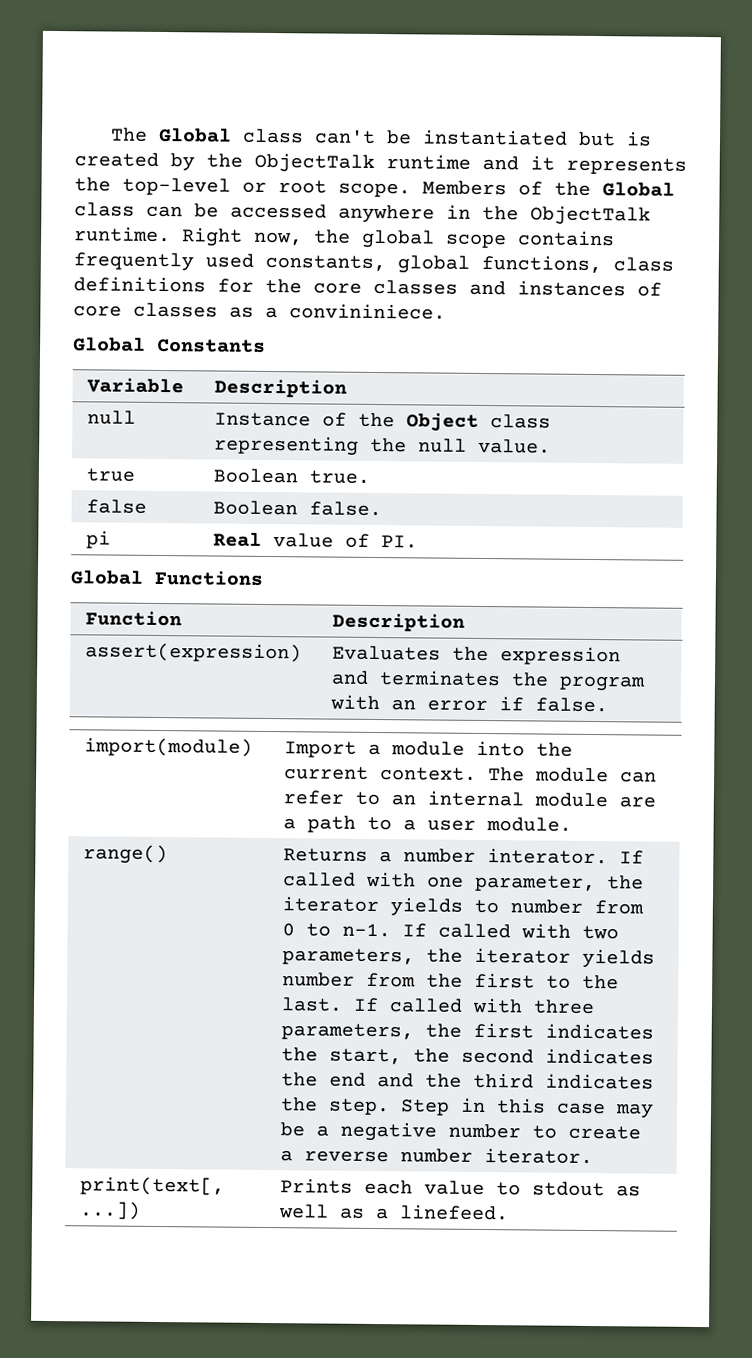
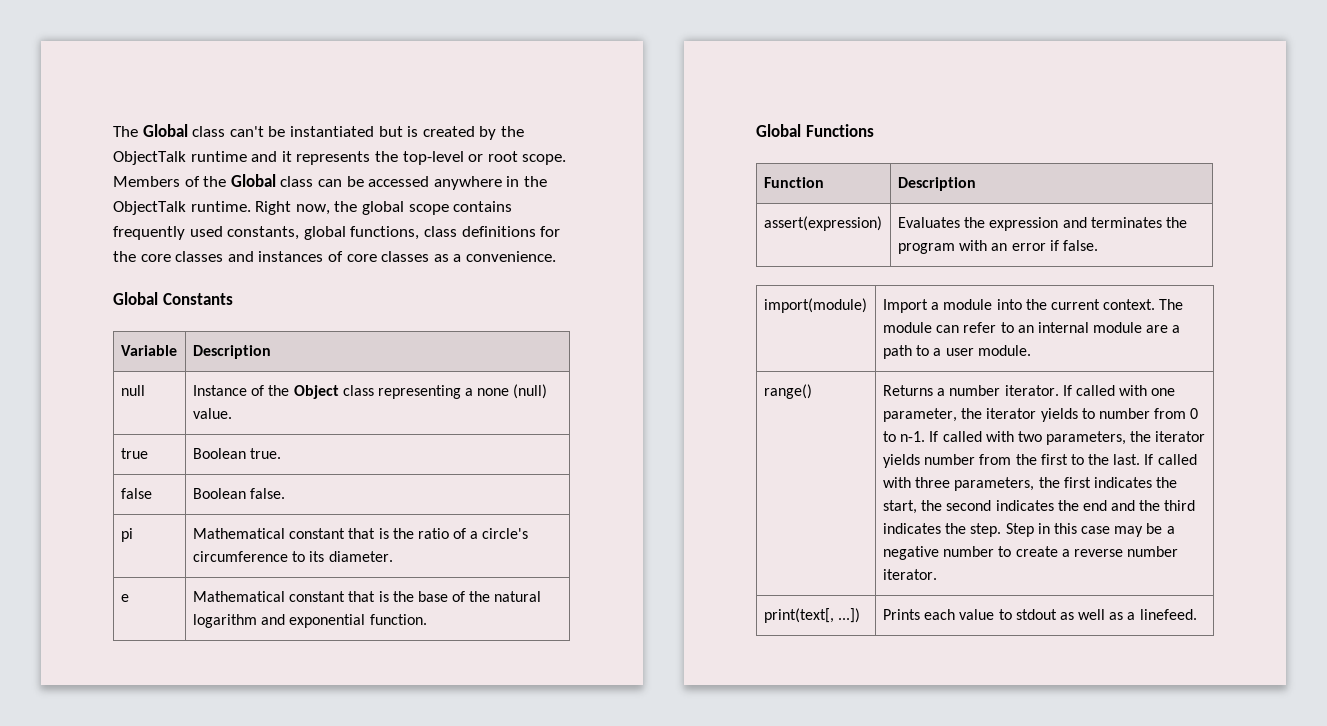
[289,303,446,320] convininiece. -> [465,251,556,262] convenience.
[370,437,468,453] the null -> [465,384,548,399] a none (null)
[213,532,419,549] Real value of PI. -> [192,528,529,539] [192,551,393,562] [120,594,129,602] [192,591,542,602] [192,614,427,628] Mathematical constant that is the ratio of a circle's circumference to its diameter. // e | Mathematical constant that is the base of the natural logarithm and exponential function.
[487,848,609,865] interator. -> [1004,385,1059,396] iterator.

